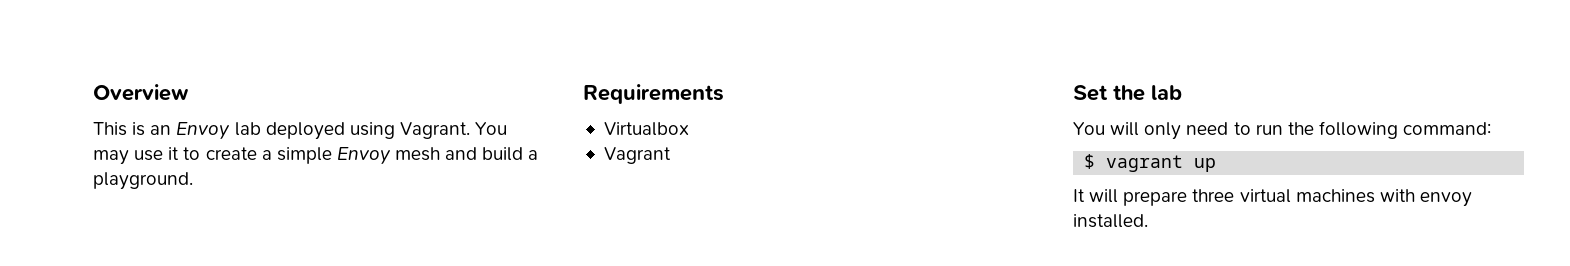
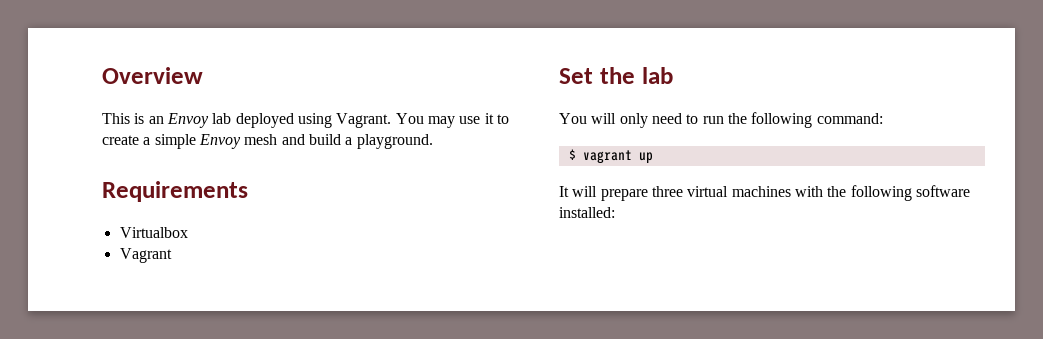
[1419,192,1472,207] [1073,214,1148,228] envoy installed. -> [827,185,970,201] [559,207,615,218] the following software installed:

